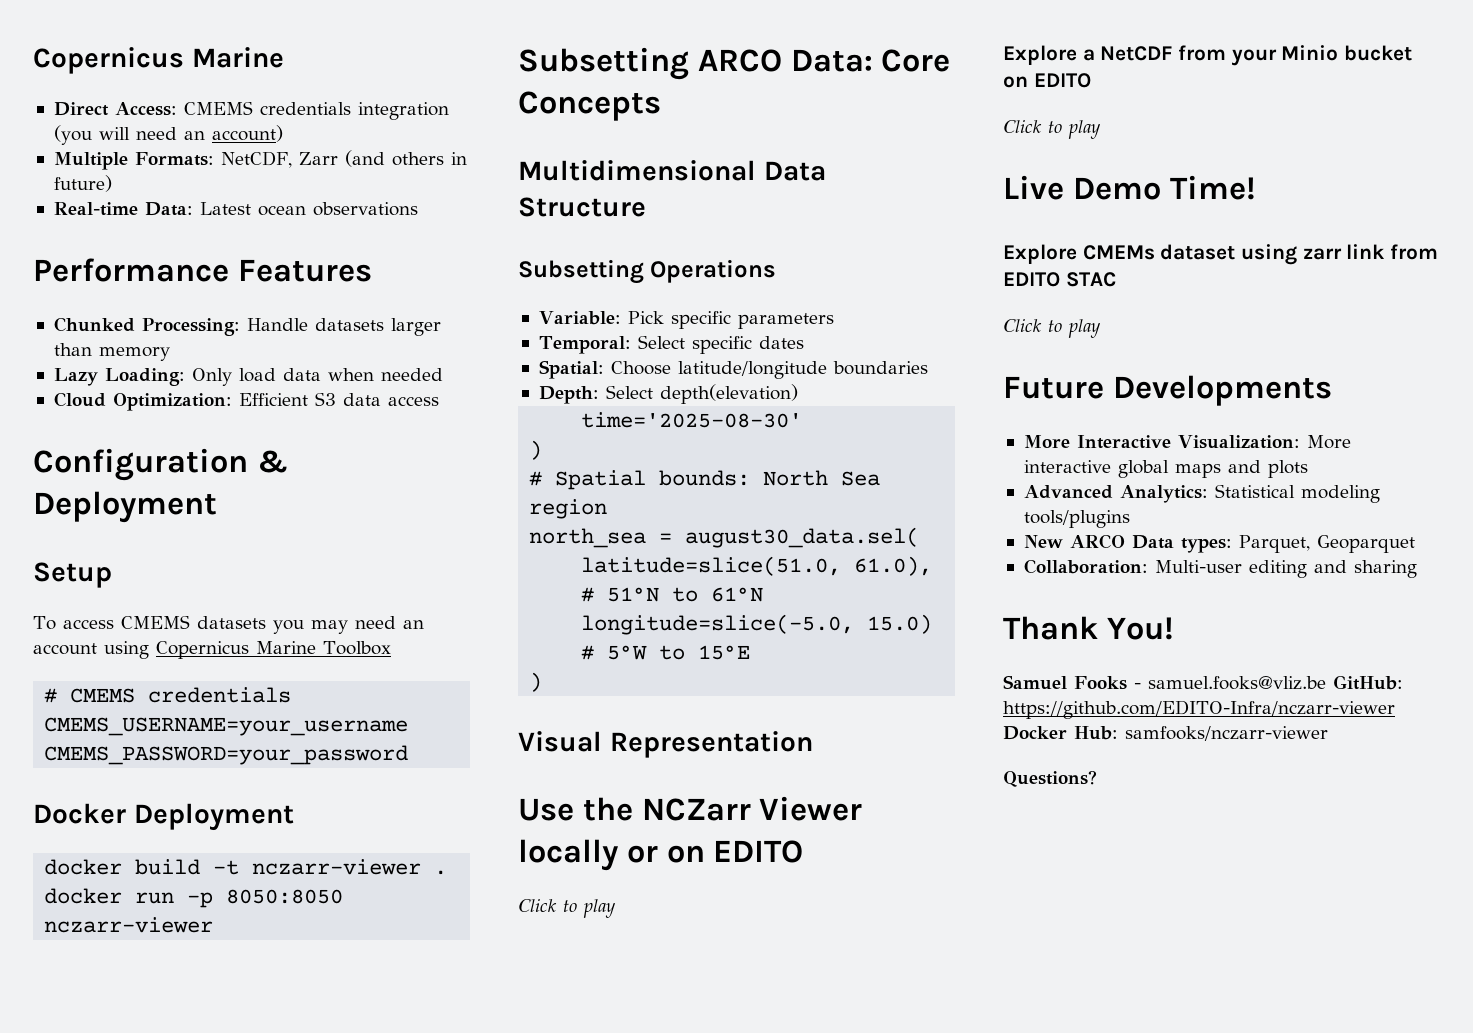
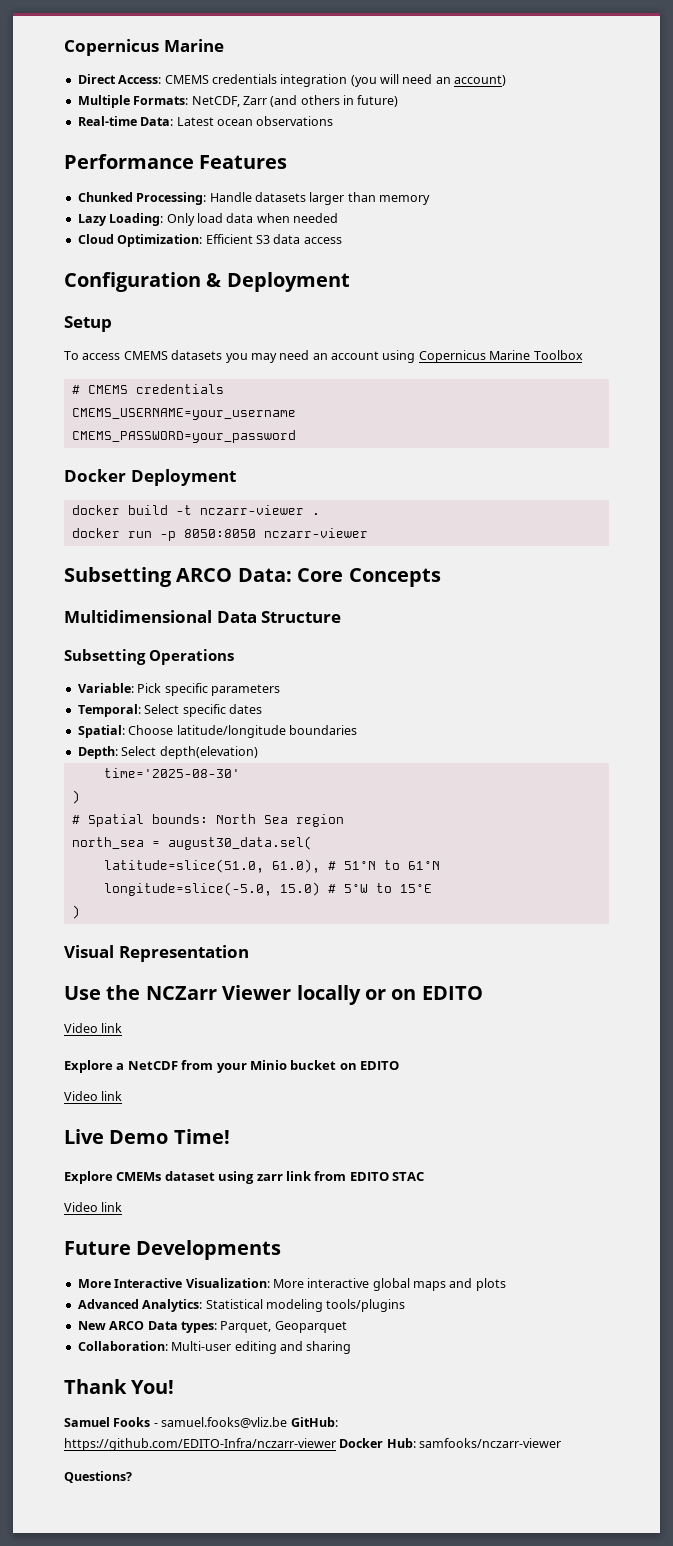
[518,899,616,918] Click to play -> [64,1023,123,1033] Video link
[1003,120,1101,139] Click to play -> [64,1091,123,1101] Video link
[1003,319,1101,338] Click to play -> [64,1202,123,1212] Video link

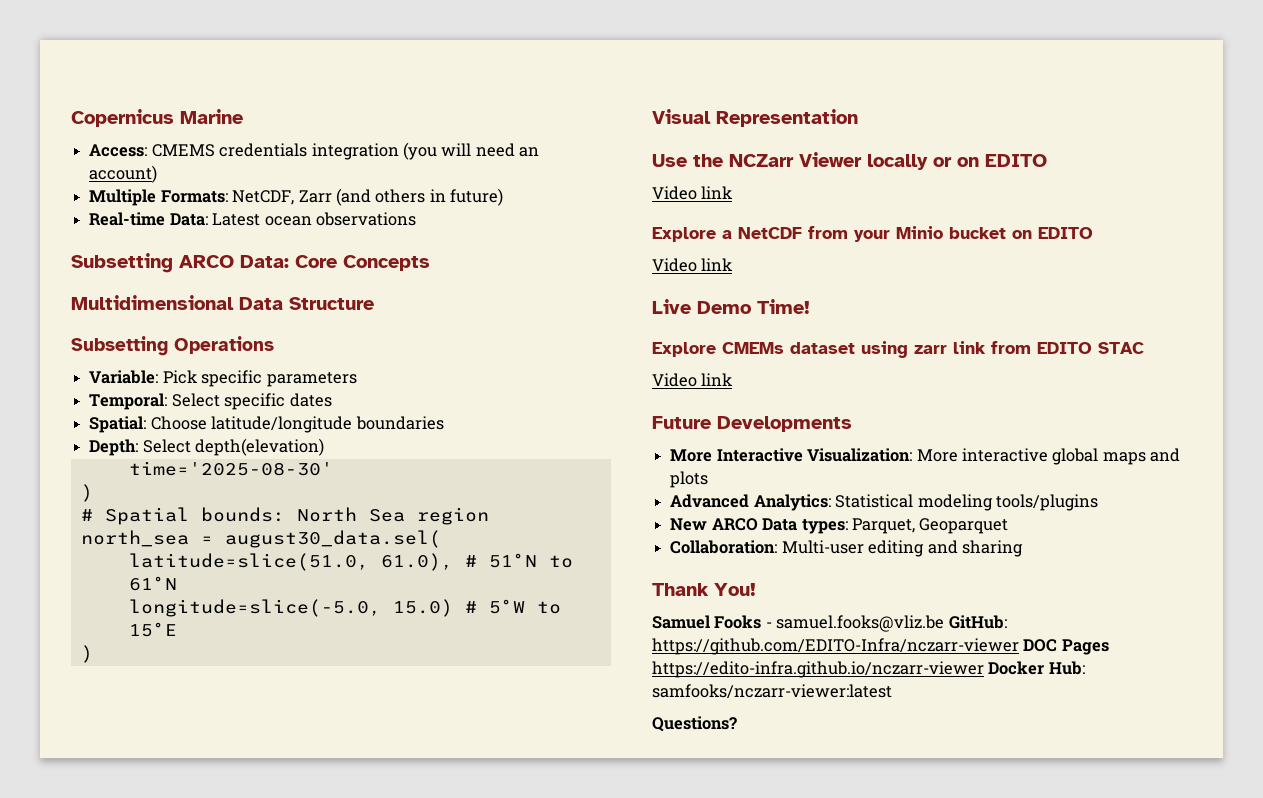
[77,74,116,84] Direct -> (243, 116) none
[64,154,288,169] [77,192,430,205] [77,213,338,226] [77,234,342,247] [64,272,350,292] [64,316,112,332] [64,350,583,363] [71,384,224,394] [71,408,296,420] [71,430,296,443] [64,469,236,486] [71,505,320,515] [71,528,368,541] // Performance Features // Chunked Processing: Handle datasets larger than memory // Lazy Loading: Only load data when needed // Cloud Optimization: Efficient S3 data access // Configuration & Deployment // Setup // To access CMEMS datasets you may need an account using Copernicus Marine Toolbox // # CMEMS credentials // CMEMS_USERNAME=your_username // CMEMS_PASSWORD=your_password // Docker Deployment // docker build -t nczarr-viewer . // docker run -p 8050:8050 nczarr-viewer -> (416, 219) none
(336, 1444) none -> [1023,639,1109,655] [652,661,984,678] DOC Pages https://edito-infra.github.io/nczarr-viewer
[419,1438,562,1448] samfooks/nczarr-viewer -> [652,684,892,699] samfooks/nczarr-viewer:latest

